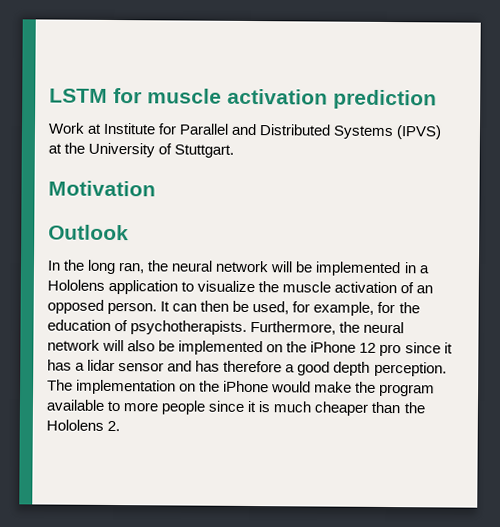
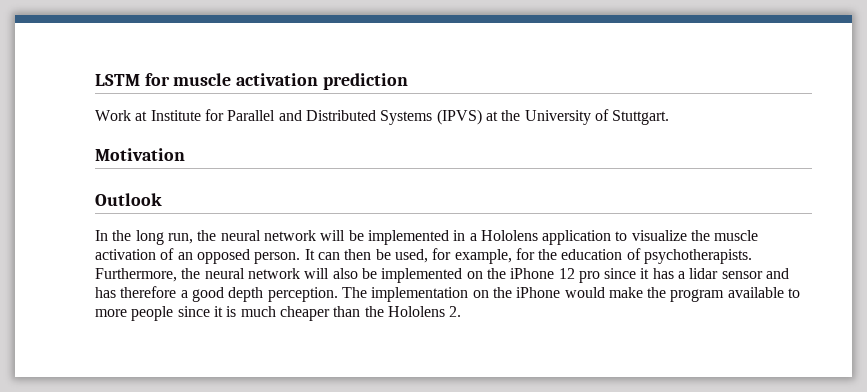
[118,262,146,274] ran, -> [167,233,193,244] run,

